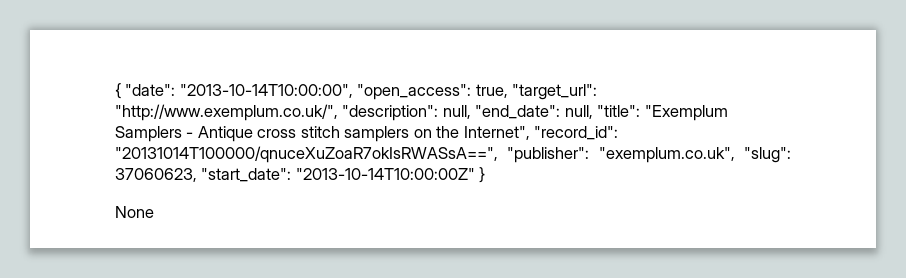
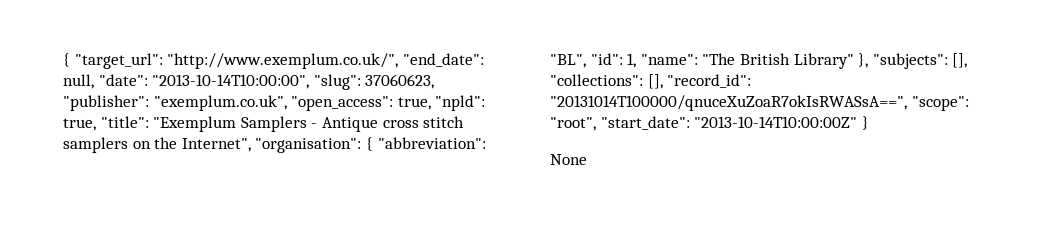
[115,83,598,100] [115,104,593,121] { "date": "2013-10-14T10:00:00", "open_access": true, "target_url": "http://www.exemplum.co.uk/", "description": null, "end_date": null, -> [63,53,484,69] [63,74,435,90] [63,95,486,111] [63,118,96,131] { "target_url": "http://www.exemplum.co.uk/", "end_date": null, "date": "2013-10-14T10:00:00", "slug": 37060623, "publisher": "exemplum.co.uk", "open_access": true, "npld": true,
[534,126,619,140] [115,146,791,163] [115,168,197,182] "record_id": "20131014T100000/qnuceXuZoaR7okIsRWASsA==", "publisher": "exemplum.co.uk", "slug": 37060623, -> [255,137,486,153] [550,53,968,69] [550,74,752,89] [550,95,969,111] [550,117,596,131] "organisation": { "abbreviation": "BL", "id": 1, "name": "The British Library" }, "subjects": [], "collections": [], "record_id": "20131014T100000/qnuceXuZoaR7okIsRWASsA==", "scope": "root",

